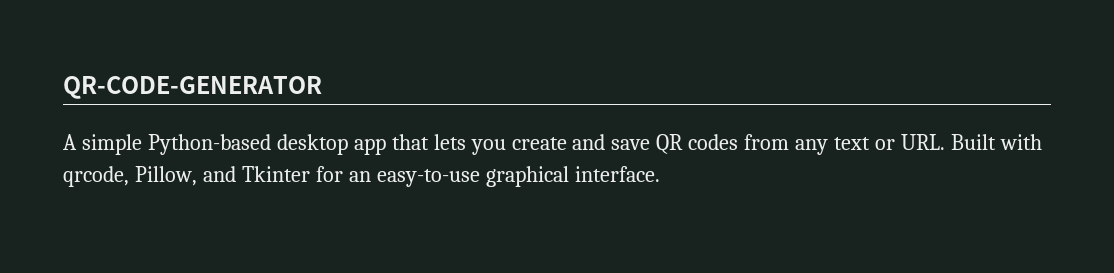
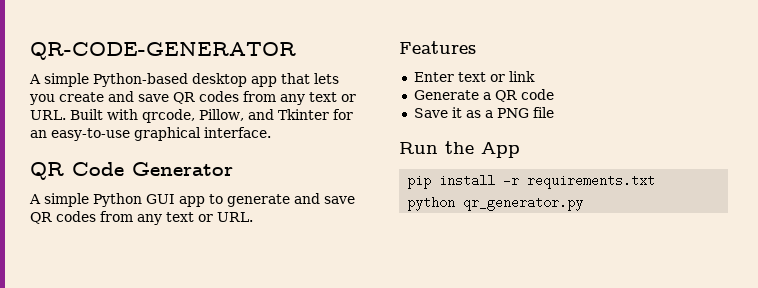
(660, 174) none -> [30,162,233,180] [29,193,355,207] [30,211,253,225] [399,41,476,54] [413,71,535,82] [413,89,554,102] [413,107,554,118] [399,141,520,158] [407,174,656,189] [407,196,584,211] // QR Code Generator // A simple Python GUI app to generate and save QR codes from any text or URL. // Features // Enter text or link // Generate a QR code // Save it as a PNG file // Run the App // pip install -r requirements.txt // python qr_generator.py

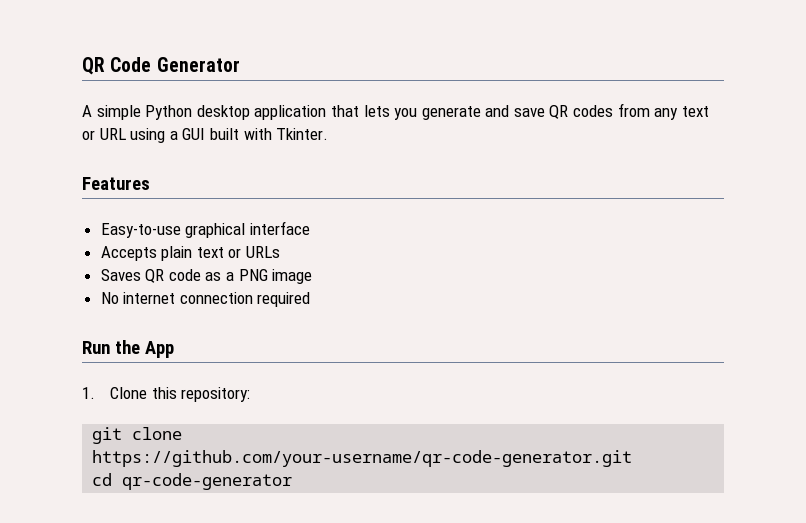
[30,42,296,60] [29,73,339,87] [29,91,356,105] [30,109,353,123] [30,127,271,141] QR-CODE-GENERATOR // A simple Python-based desktop app that lets you create and save QR codes from any text or URL. Built with qrcode, Pillow, and Tkinter for an easy-to-use graphical interface. // -> (82, 66) none
[146,194,223,207] GUI app to -> [196,105,418,120] desktop application that lets you
[217,212,253,222] [399,41,476,54] [413,71,535,82] [413,90,491,100] URL. // Features // Enter text or link // Generate a -> [99,128,329,143] [82,177,150,190] [100,221,310,238] [100,246,281,261] [100,269,141,281] URL using a GUI built with Tkinter. // Features // Easy-to-use graphical interface // Accepts plain text or URLs // Saves
[413,107,462,118] // Save it -> (201, 275) none
[532,107,554,118] [399,141,520,158] [407,174,656,189] [407,196,584,211] file // Run the App // pip install -r requirements.txt // python qr_generator.py -> [272,269,313,284] [100,292,311,307] [82,340,174,358] [82,387,251,402] [92,427,183,444] [92,450,633,467] [92,473,293,490] image // No internet connection required // Run the App // 1. Clone this repository: // git clone https://github.com/your-username/qr-code-generator.git // cd qr-code-generator

